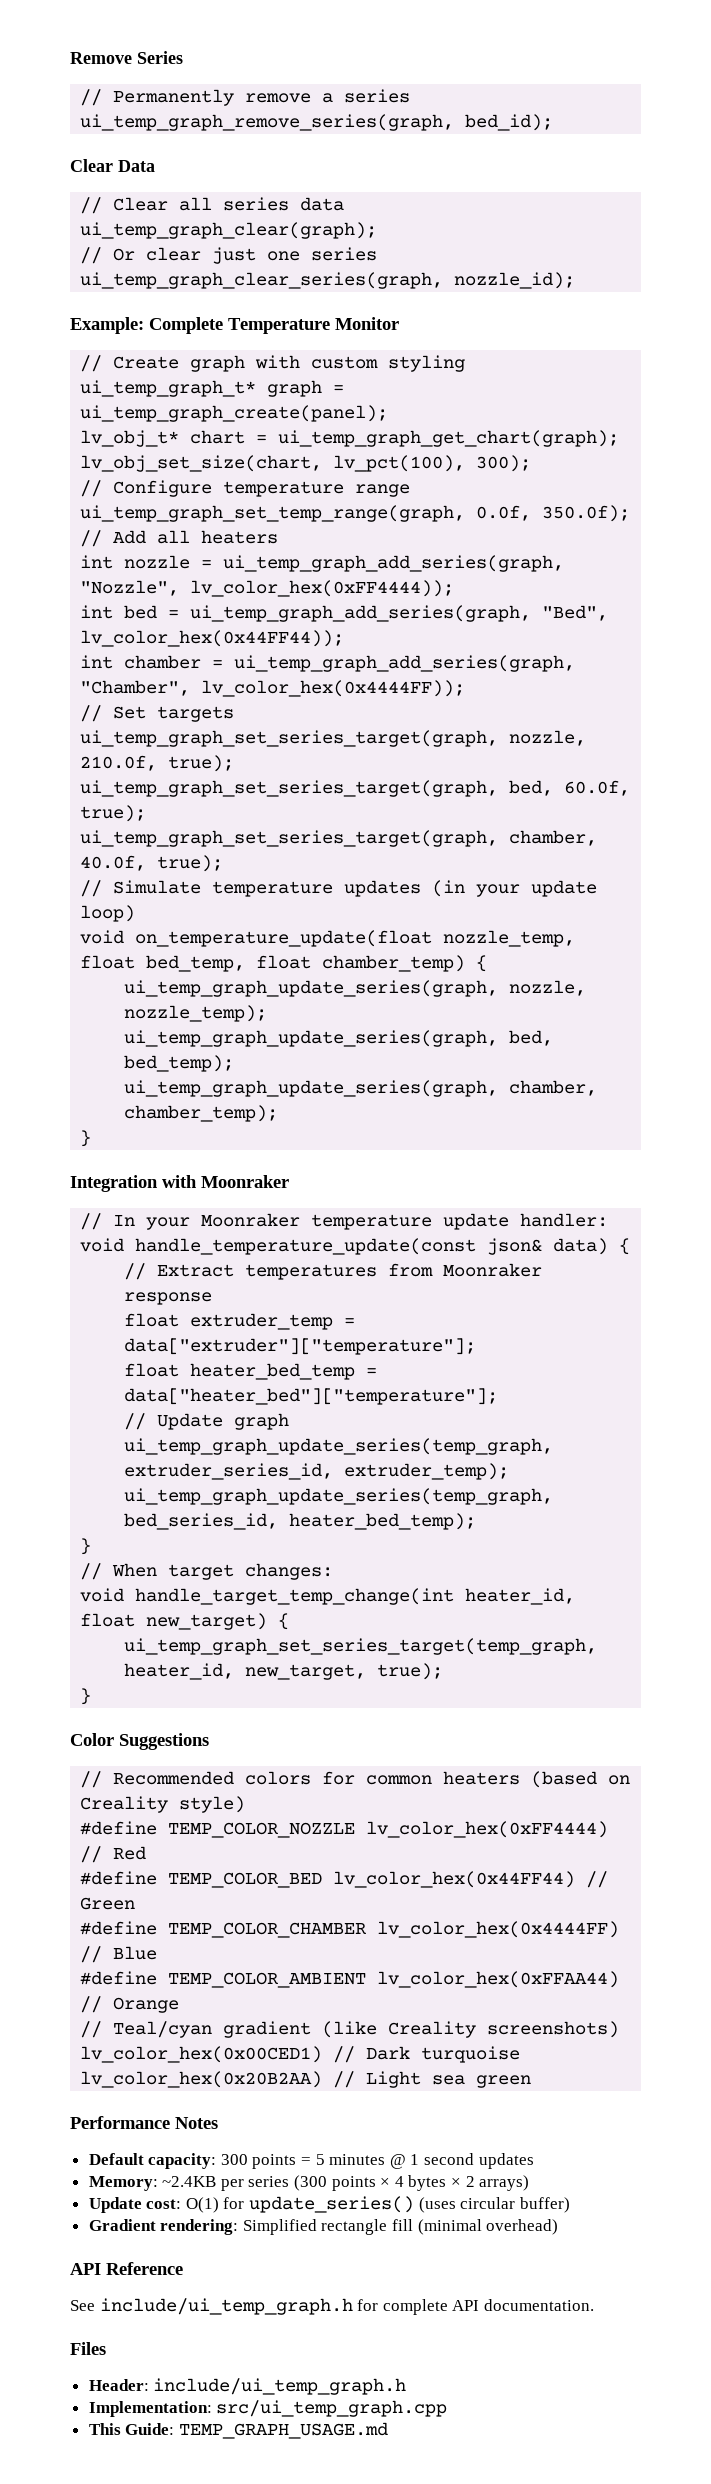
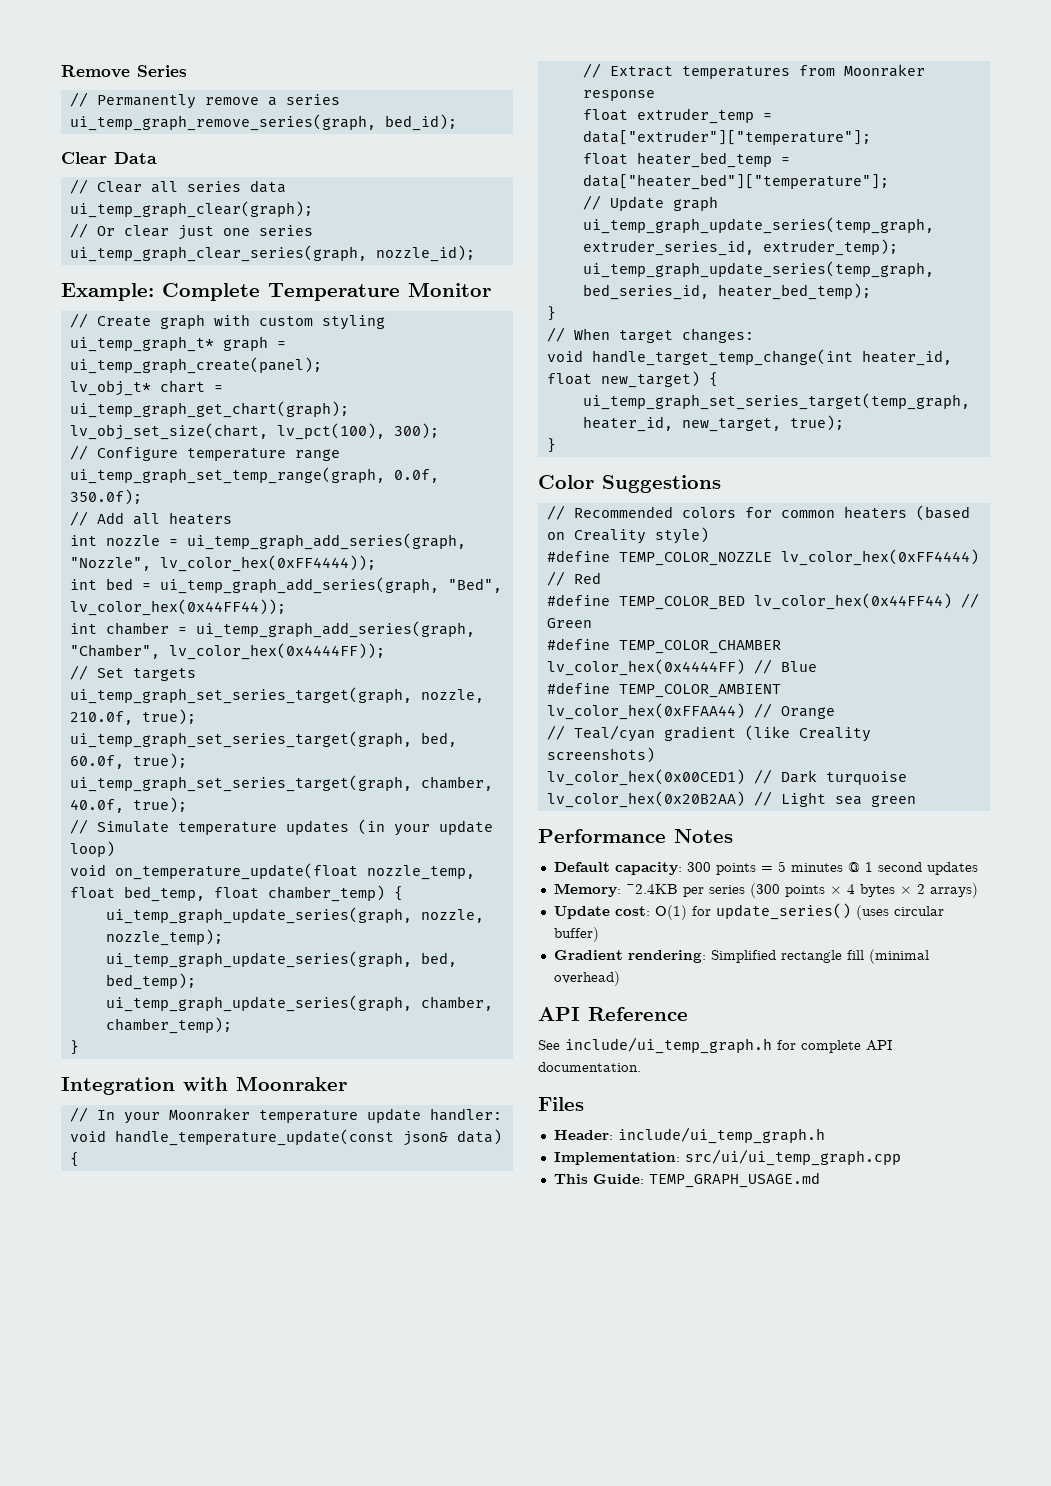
[216,2400,448,2417] src/ui_temp_graph.cpp -> [684,1149,901,1166] src/ui/ui_temp_graph.cpp

